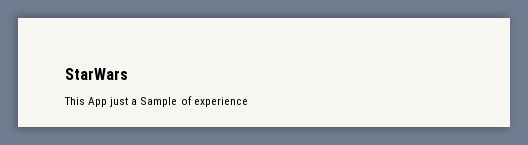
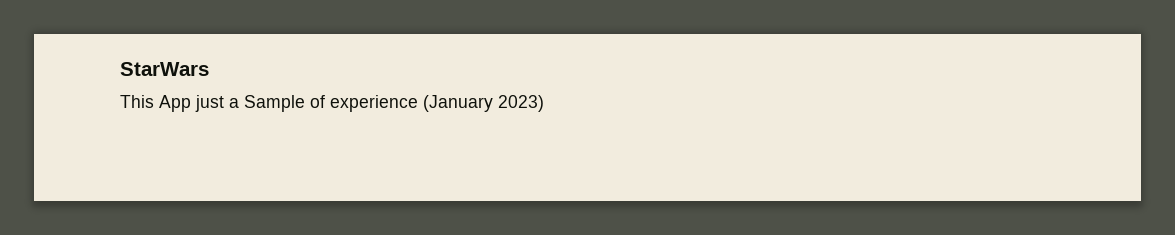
(248, 102) none -> [423,95,544,112] (January 2023)

